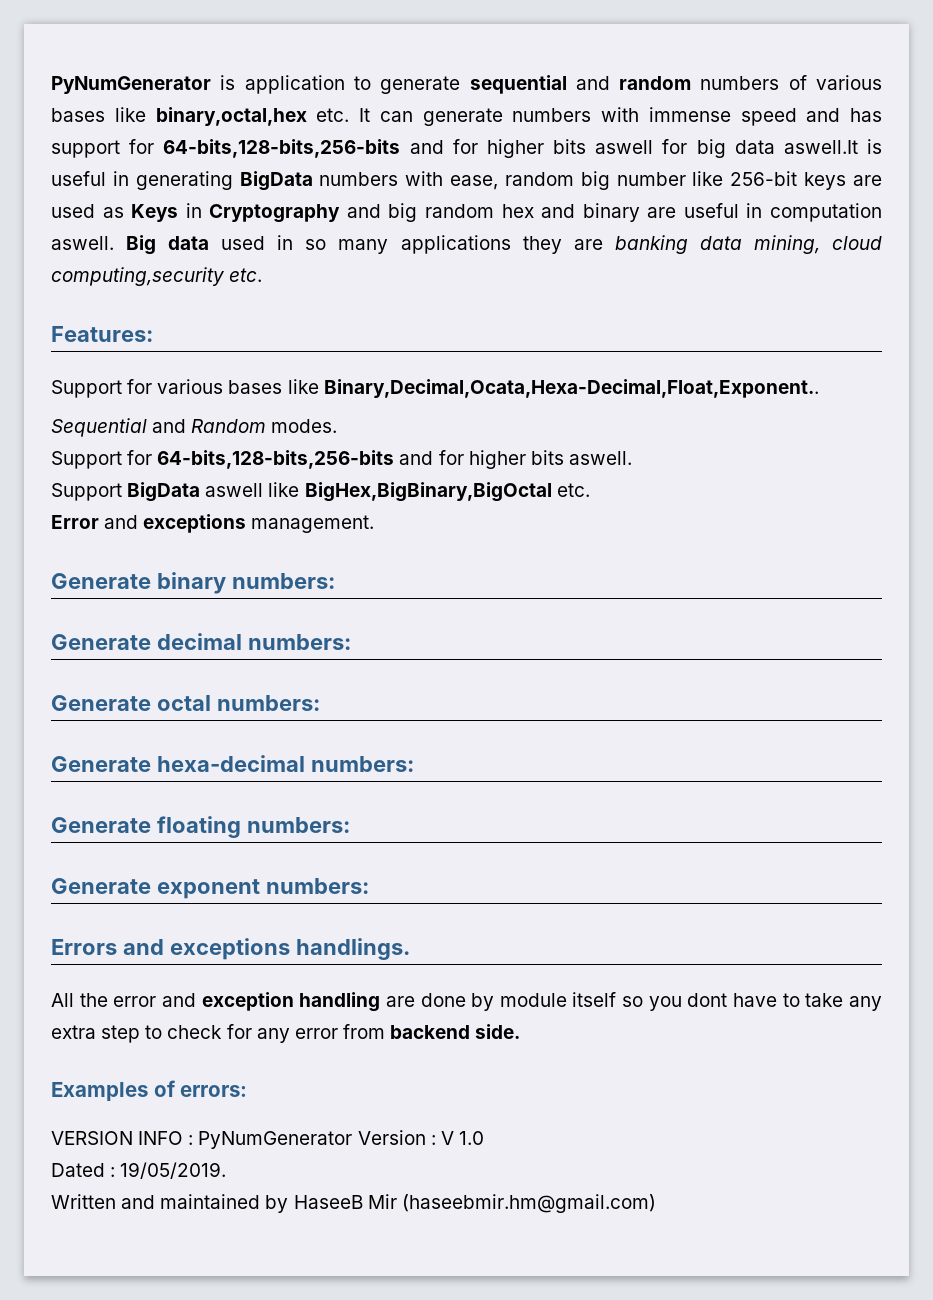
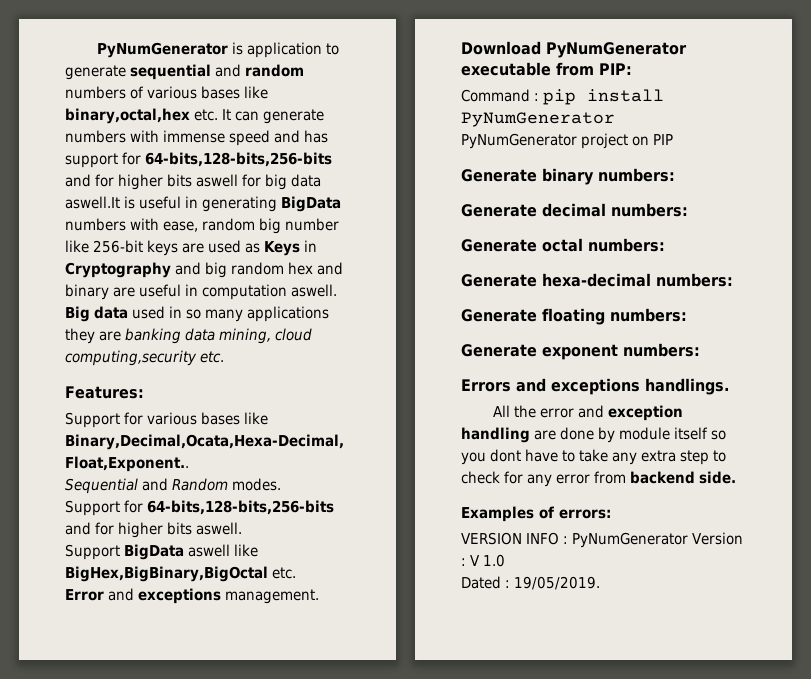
(375, 524) none -> [461,41,687,58] [461,62,632,76] [461,89,664,105] [461,112,615,127] [461,133,673,149] // Download PyNumGenerator executable from PIP: // Command : pip install PyNumGenerator // PyNumGenerator project on PIP
[51,1194,656,1213] // Written and maintained by HaseeB Mir (haseebmir.hm@gmail.com) -> (600, 583) none

